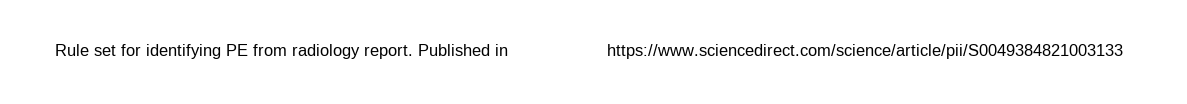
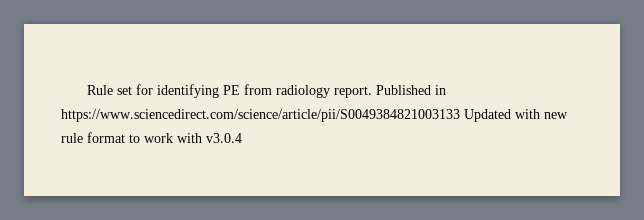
(1123, 51) none -> [464,109,568,122] [61,132,242,143] Updated with new rule format to work with v3.0.4

